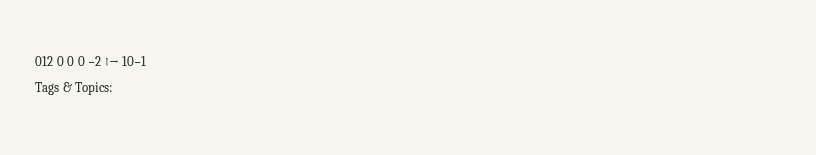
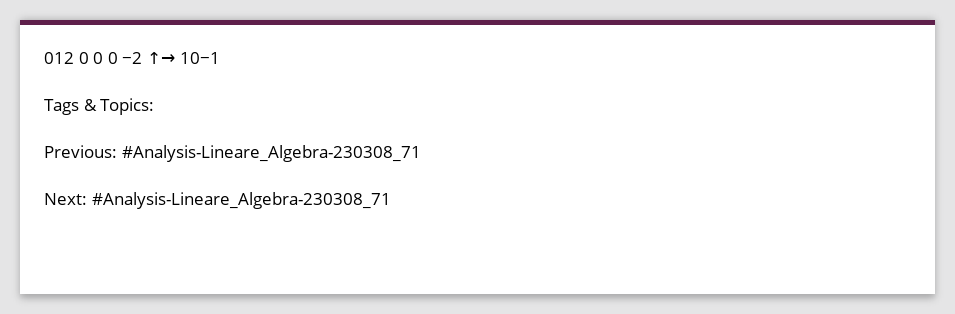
(113, 88) none -> [44,145,421,162] [44,192,391,209] // Previous: #Analysis-Lineare_Algebra-230308_71 // Next: #Analysis-Lineare_Algebra-230308_71

